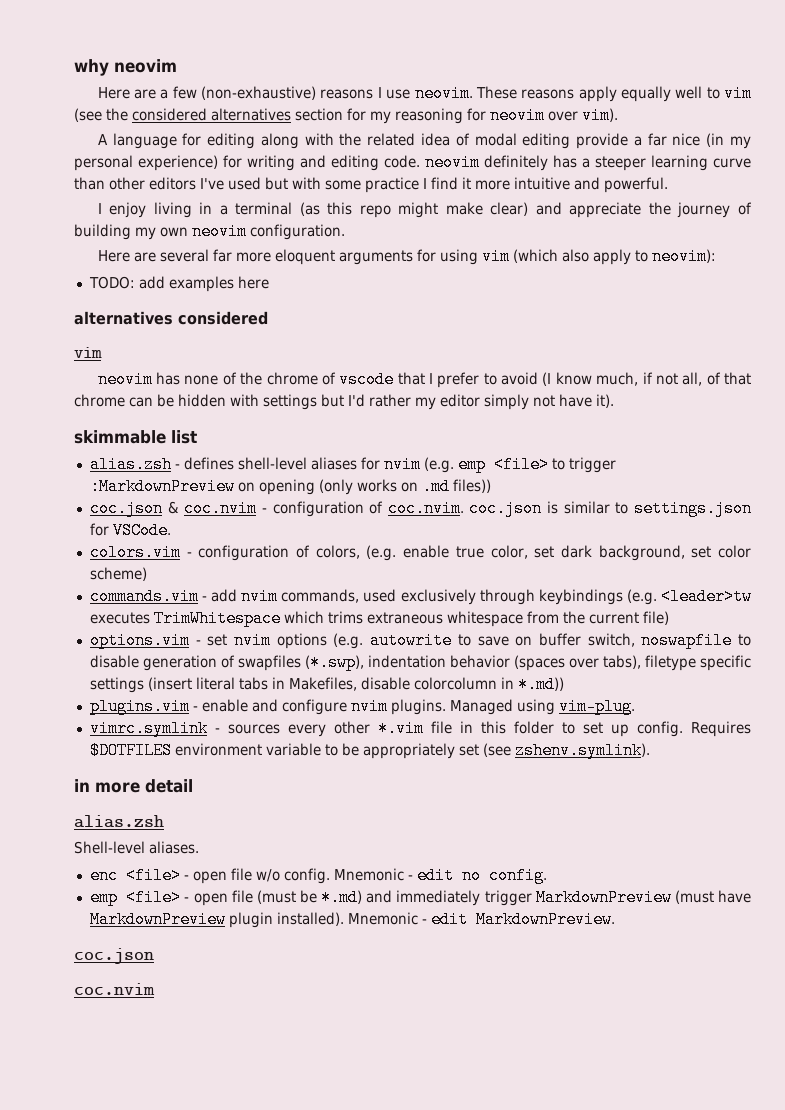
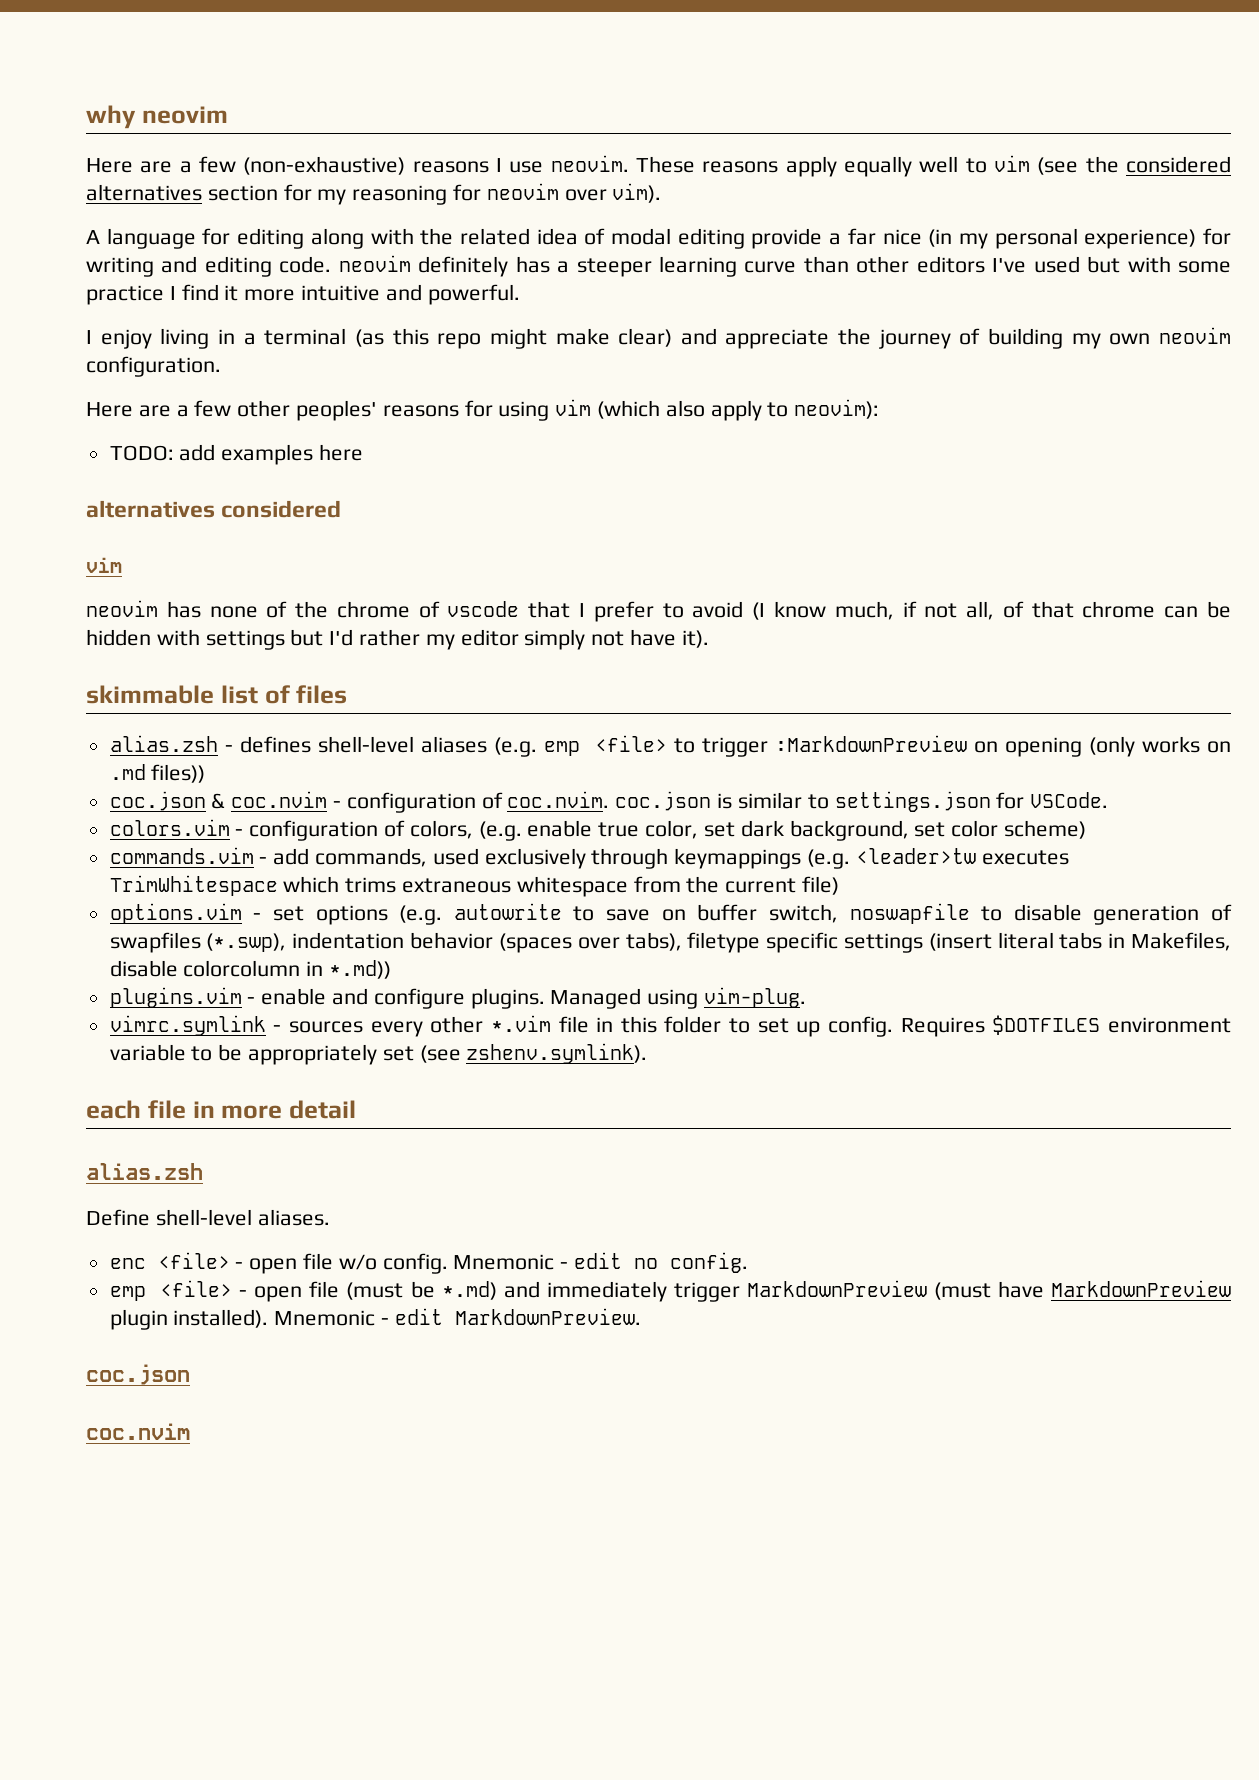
[159,249,413,265] several far more eloquent arguments -> [176,400,459,421] a few other peoples' reasons
(197, 437) none -> [264,685,348,704] of files
[360,456,421,473] for nvim -> (487, 744) none
[241,588,279,605] nvim -> (310, 856) none
[538,589,623,605] keybindings -> [674,848,802,869] keymappings
[234,632,272,649] nvim -> (304, 913) none
[350,698,388,715] nvim -> (465, 998) none
(650, 750) none -> [86,1100,186,1119] each file
[74,841,145,854] Shell-level -> [86,1209,252,1226] Define shell-level

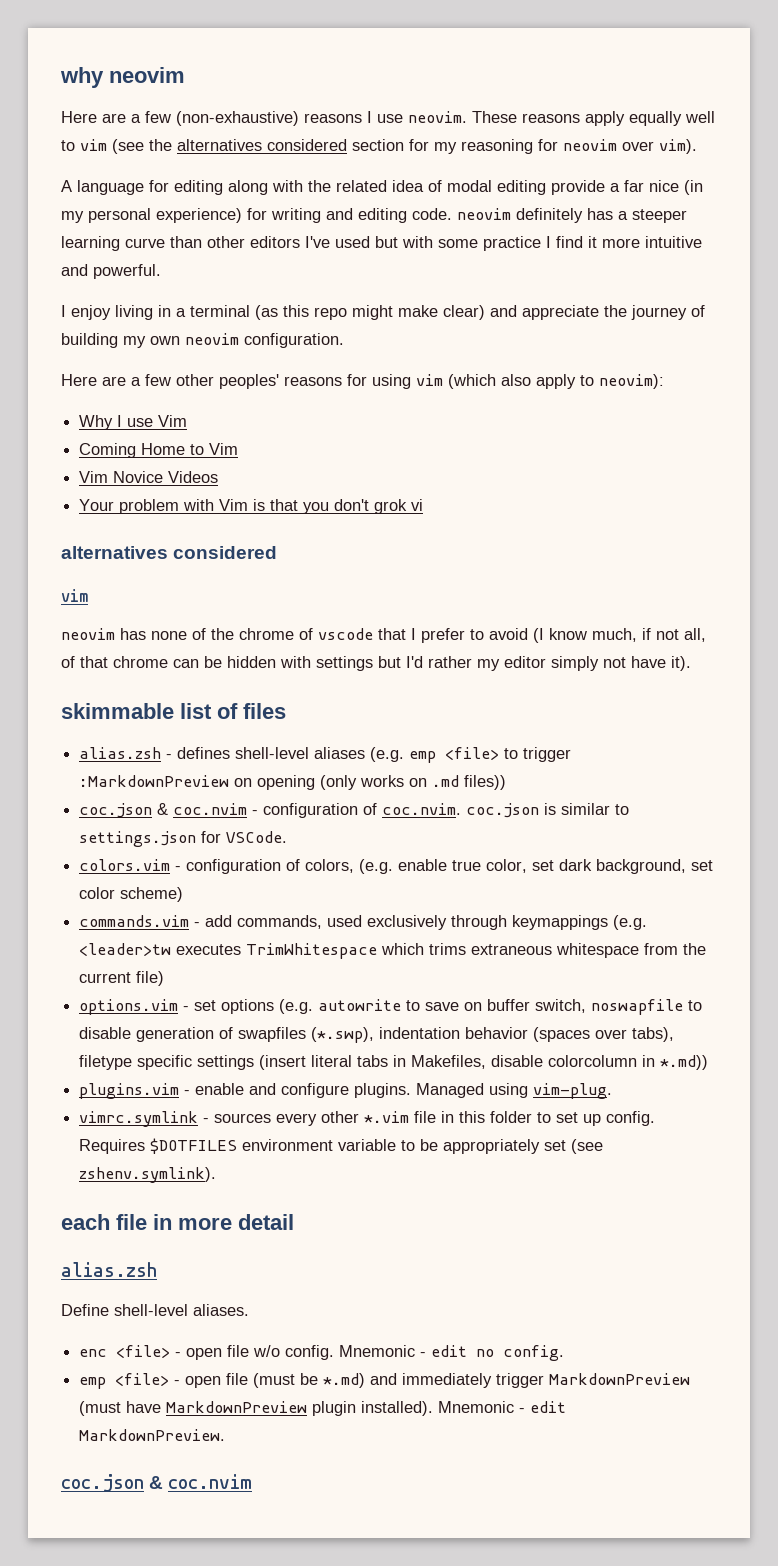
[1126,156,1232,173] [86,184,202,201] considered alternatives -> [177,139,347,151] alternatives considered
[109,444,364,465] TODO: add examples here -> [79,415,188,430] [79,443,239,458] [79,471,219,483] [79,499,424,514] Why I use Vim // Coming Home to Vim // Vim Novice Videos // Your problem with Vim is that you don't grok vi
(190, 1374) // -> [149,1476,164,1489] &

